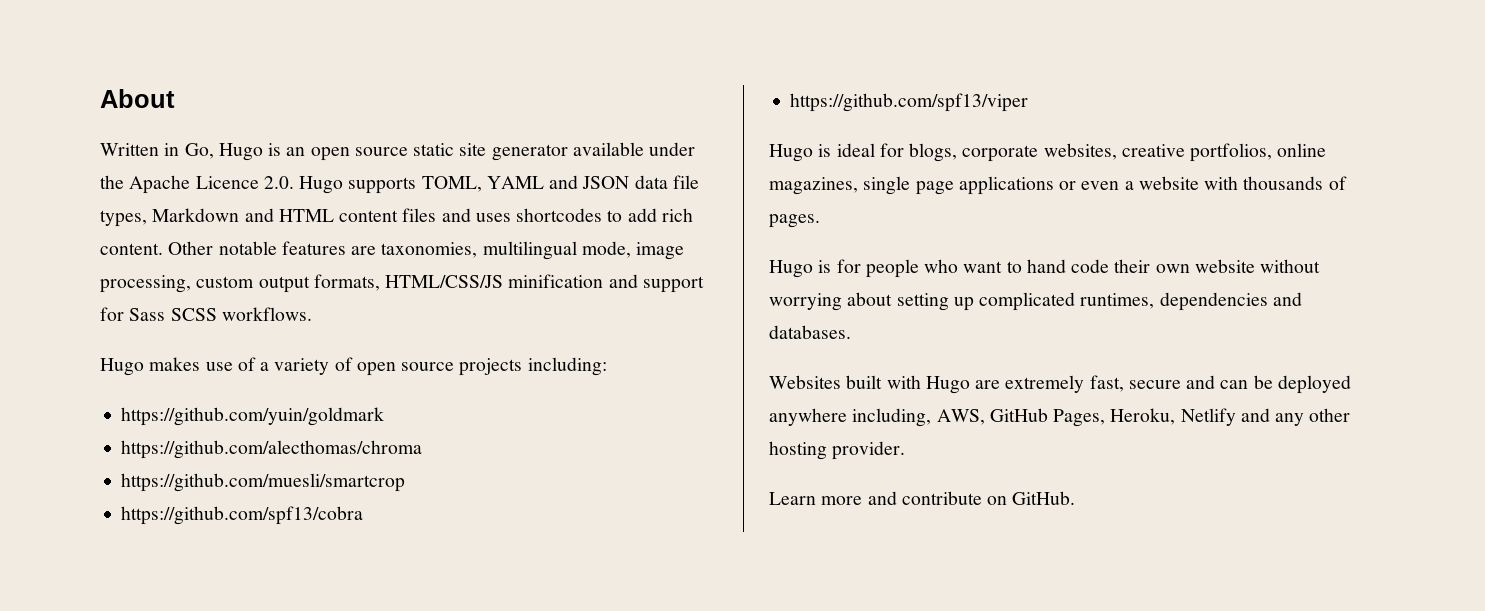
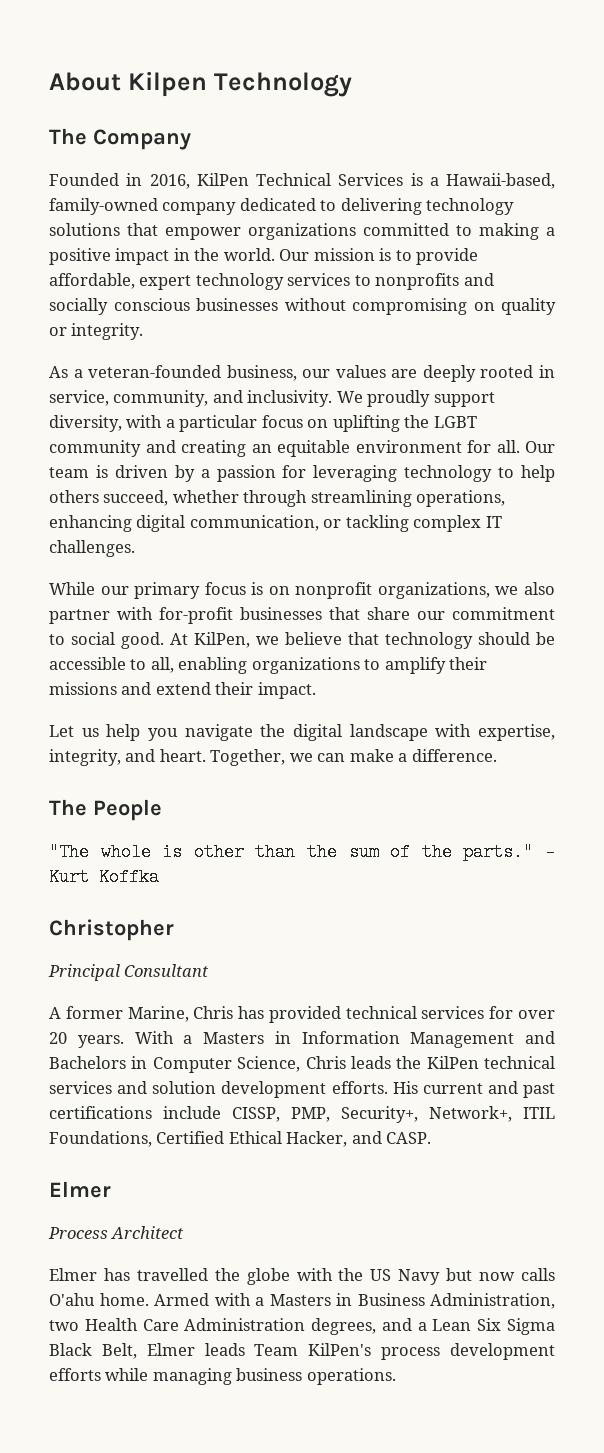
[100,142,696,161] [100,175,699,194] [100,208,693,227] [100,241,685,260] [100,274,704,293] [100,307,312,321] [100,357,607,376] [121,407,385,426] [121,440,423,459] [121,473,406,492] [121,506,364,525] [790,93,1029,112] [769,143,1327,162] [769,176,1347,195] [769,214,820,228] [769,259,1321,278] [769,292,1302,311] [769,325,851,339] [769,375,1351,394] [769,408,1351,427] [769,441,906,460] [769,491,1076,505] // Written in Go, Hugo is an open source static site generator available under the Apache Licence 2.0. Hugo supports TOML, YAML and JSON data file types, Markdown and HTML content files and uses shortcodes to add rich content. Other notable features are taxonomies, multilingual mode, image processing, custom output formats, HTML/CSS/JS minification and support for Sass SCSS workflows. // Hugo makes use of a variety of open source projects including: // https://github.com/yuin/goldmark // https://github.com/alecthomas/chroma // https://github.com/muesli/smartcrop // https://github.com/spf13/cobra // https://github.com/spf13/viper // Hugo is ideal for blogs, corporate websites, creative portfolios, online magazines, single page applications or even a website with thousands of pages. // Hugo is for people who want to hand code their own website without worrying about setting up complicated runtimes, dependencies and databases. // Websites built with Hugo are extremely fast, secure and can be deployed anywhere including, AWS, GitHub Pages, Heroku, Netlify and any other hosting provider. // Learn more and contribute on GitHub. -> [127,71,352,97] [49,128,191,150] [49,173,555,189] [49,198,515,215] [49,223,555,240] [49,248,479,265] [49,273,494,290] [49,298,556,315] [49,323,144,340] [49,365,555,382] [49,390,495,407] [49,415,477,432] [49,440,555,457] [49,465,555,482] [49,490,506,507] [49,515,502,532] [49,540,135,557] [49,582,555,599] [49,607,555,624] [49,632,555,649] [49,657,488,674] [49,682,316,699] [49,724,555,741] [49,749,497,766] [49,799,162,821] [49,843,556,861] [49,868,159,886] [49,919,174,941] [48,964,210,981] [49,1006,555,1023] [49,1031,555,1048] [49,1056,555,1073] [49,1081,555,1098] [49,1106,555,1123] [49,1131,432,1147] [49,1181,111,1198] [48,1226,185,1239] [49,1268,556,1285] [49,1293,555,1309] [49,1318,555,1335] [49,1343,555,1360] [49,1368,396,1385] Kilpen Technology // The Company // Founded in 2016, KilPen Technical Services is a Hawaii-based, family-owned company dedicated to delivering technology solutions that empower organizations committed to making a positive impact in the world. Our mission is to provide affordable, expert technology services to nonprofits and socially conscious businesses without compromising on quality or integrity. // As a veteran-founded business, our values are deeply rooted in service, community, and inclusivity. We proudly support diversity, with a particular focus on uplifting the LGBT community and creating an equitable environment for all. Our team is driven by a passion for leveraging technology to help others succeed, whether through streamlining operations, enhancing digital communication, or tackling complex IT challenges. // While our primary focus is on nonprofit organizations, we also partner with for-profit businesses that share our commitment to social good. At KilPen, we believe that technology should be accessible to all, enabling organizations to amplify their missions and extend their impact. // Let us help you navigate the digital landscape with expertise, integrity, and heart. Together, we can make a difference. // The People // "The whole is other than the sum of the parts." – Kurt Koffka // Christopher // Principal Consultant // A former Marine, Chris has provided technical services for over 20 years. With a Masters in Information Management and Bachelors in Computer Science, Chris leads the KilPen technical services and solution development efforts. His current and past certifications include CISSP, PMP, Security+, Network+, ITIL Foundations, Certified Ethical Hacker, and CASP. // Elmer // Process Architect // Elmer has travelled the globe with the US Navy but now calls O'ahu home. Armed with a Masters in Business Administration, two Health Care Administration degrees, and a Lean Six Sigma Black Belt, Elmer leads Team KilPen's process development efforts while managing business operations.

